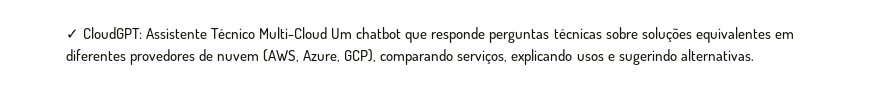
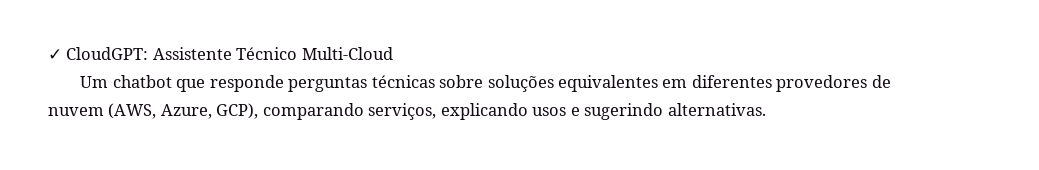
(328, 33) none -> (393, 53) //

